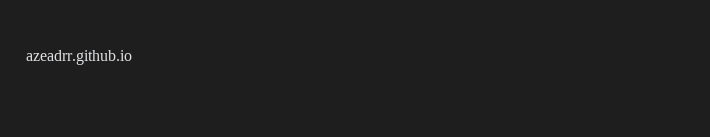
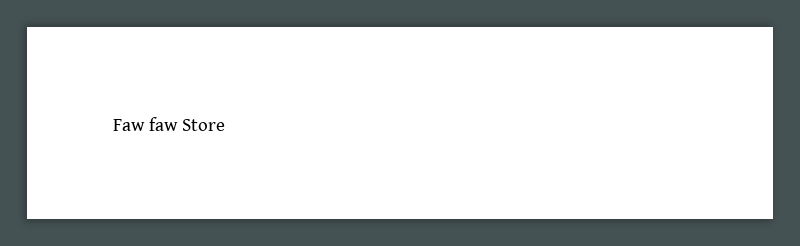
[26,50,132,65] azeadrr.github.io -> [113,117,225,131] Faw faw Store

